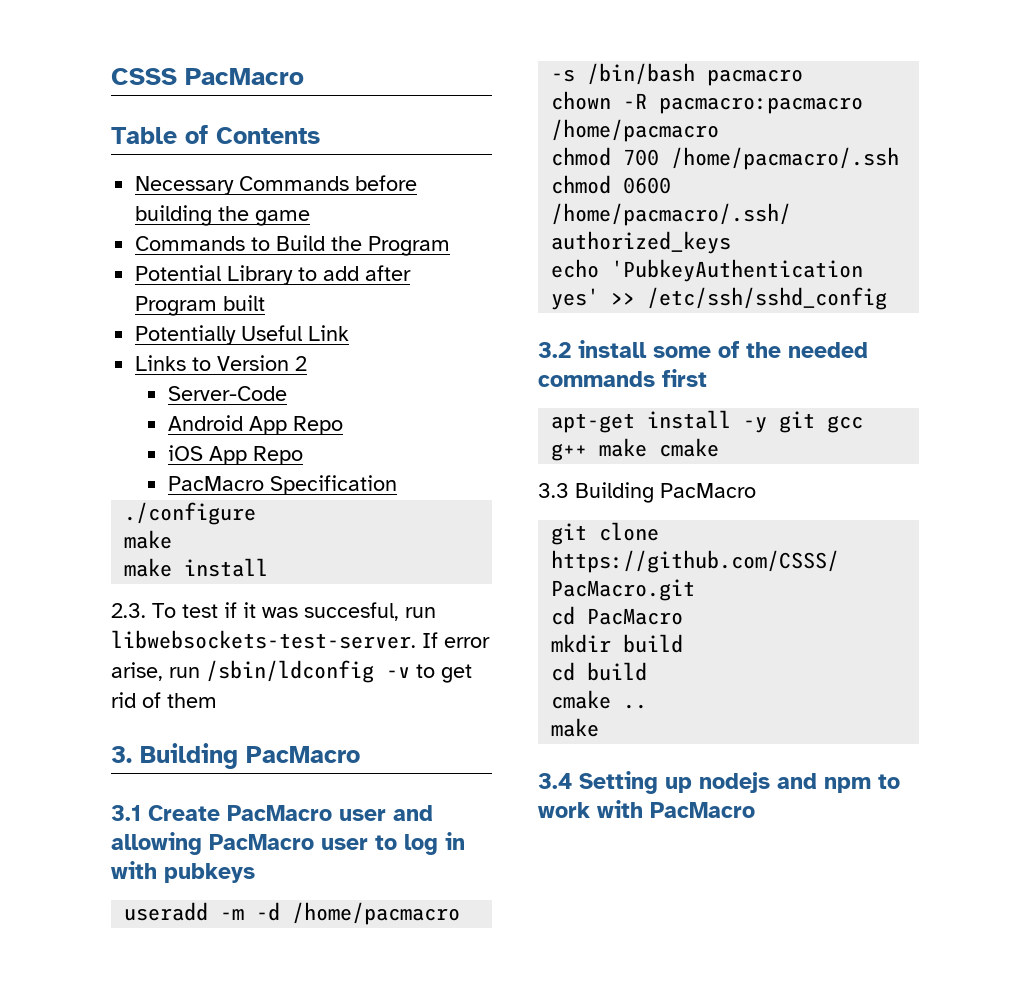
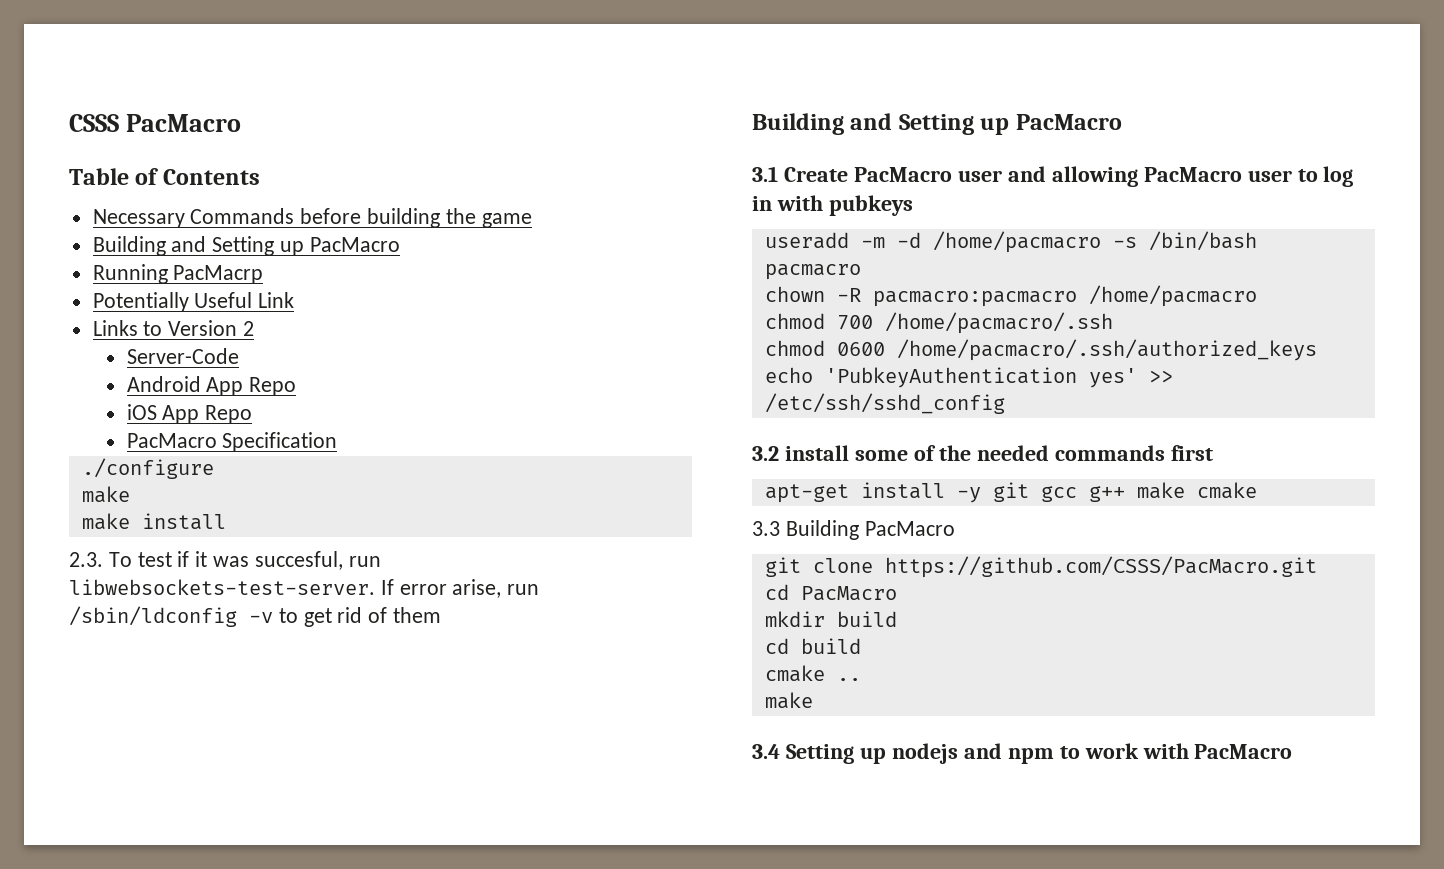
[135,235,451,256] [135,265,412,285] [135,295,266,316] Commands to Build the Program // Potential Library to add after Program built -> [92,236,400,256] [92,264,264,284] Building and Setting up PacMacro // Running PacMacrp
[111,743,238,769] 3. Building -> [752,113,1010,135] Building and Setting up

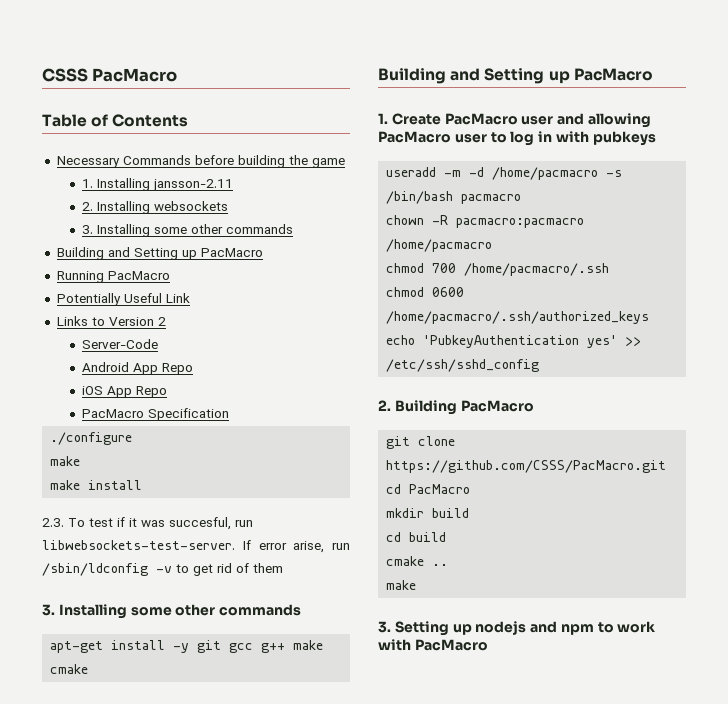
(532, 220) none -> [82,178,234,191] [82,201,229,214] [82,224,294,237] // 1. Installing jansson-2.11 // 2. Installing websockets // 3. Installing some other commands
[173,265,264,284] PacMacrp -> [107,271,170,280] PacMacro
[752,113,1122,135] [752,166,778,182] // Building and Setting up PacMacro // 3.1 -> [42,604,302,619] [50,640,324,653] [50,664,89,674] [378,68,653,84] [378,113,388,124] // 3. Installing some other commands // apt-get install -y git gcc g++ make cmake // Building and Setting up PacMacro // 1.
[752,445,1213,461] [764,482,1257,503] [752,521,780,536] 3.2 install some of the needed commands first // apt-get install -y git gcc g++ make cmake // 3.3 -> [378,400,391,411] 2.
[752,744,780,759] 3.4 -> [378,621,391,633] 3.

